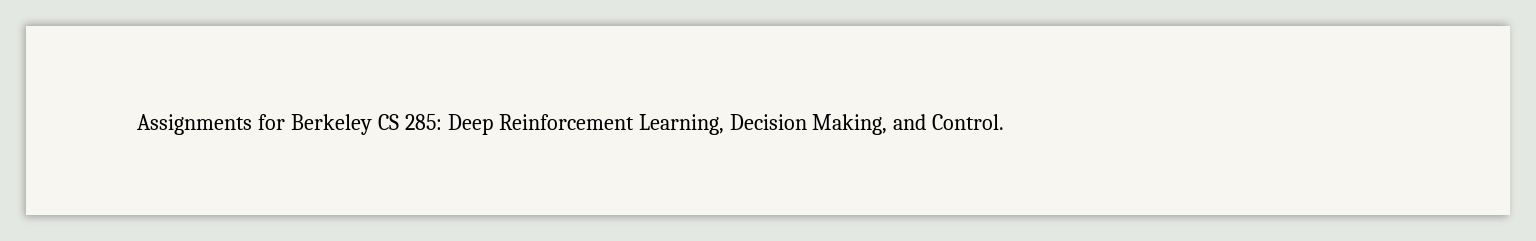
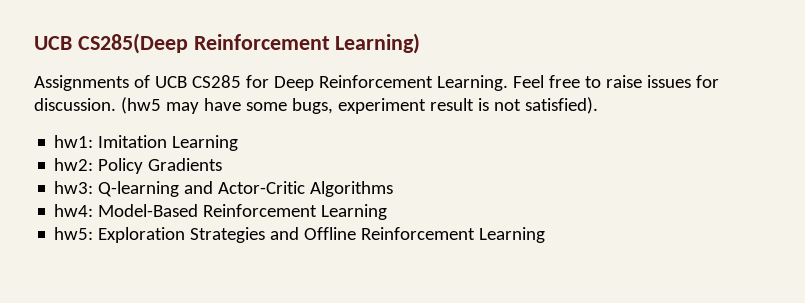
[137,114,1005,135] Assignments for Berkeley CS 285: Deep Reinforcement Learning, Decision Making, and Control. -> [34,33,421,54] [34,75,719,91] [34,97,598,114] [54,135,239,151] [54,158,223,174] [54,181,394,197] [54,204,388,220] [54,227,546,243] UCB CS285(Deep Reinforcement Learning) // Assignments of UCB CS285 for Deep Reinforcement Learning. Feel free to raise issues for discussion. (hw5 may have some bugs, experiment result is not satisfied). // hw1: Imitation Learning // hw2: Policy Gradients // hw3: Q-learning and Actor-Critic Algorithms // hw4: Model-Based Reinforcement Learning // hw5: Exploration Strategies and Offline Reinforcement Learning

